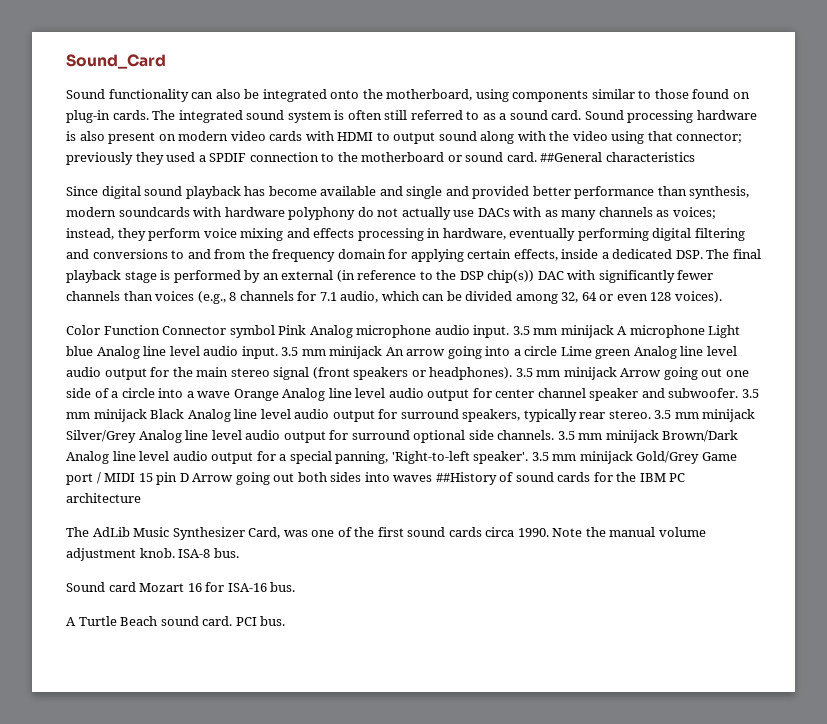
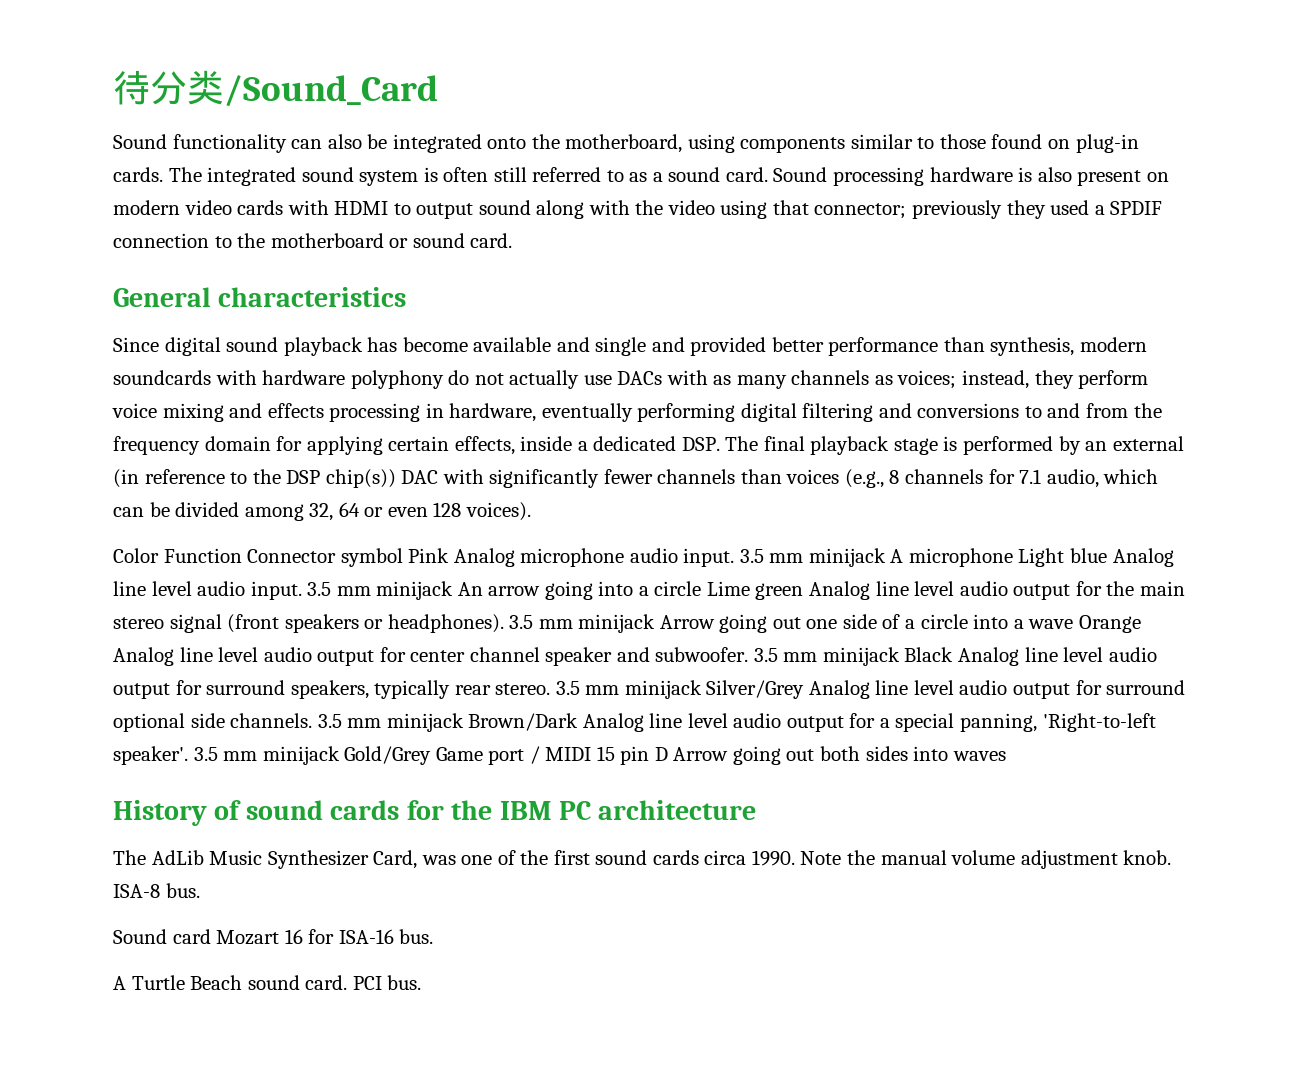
[66,54,166,69] Sound_Card -> [113,70,438,107] 待分类/Sound_Card
[540,152,603,162] ##General -> [113,287,211,307] // General
[435,472,497,485] ##History -> [113,800,207,826] // History

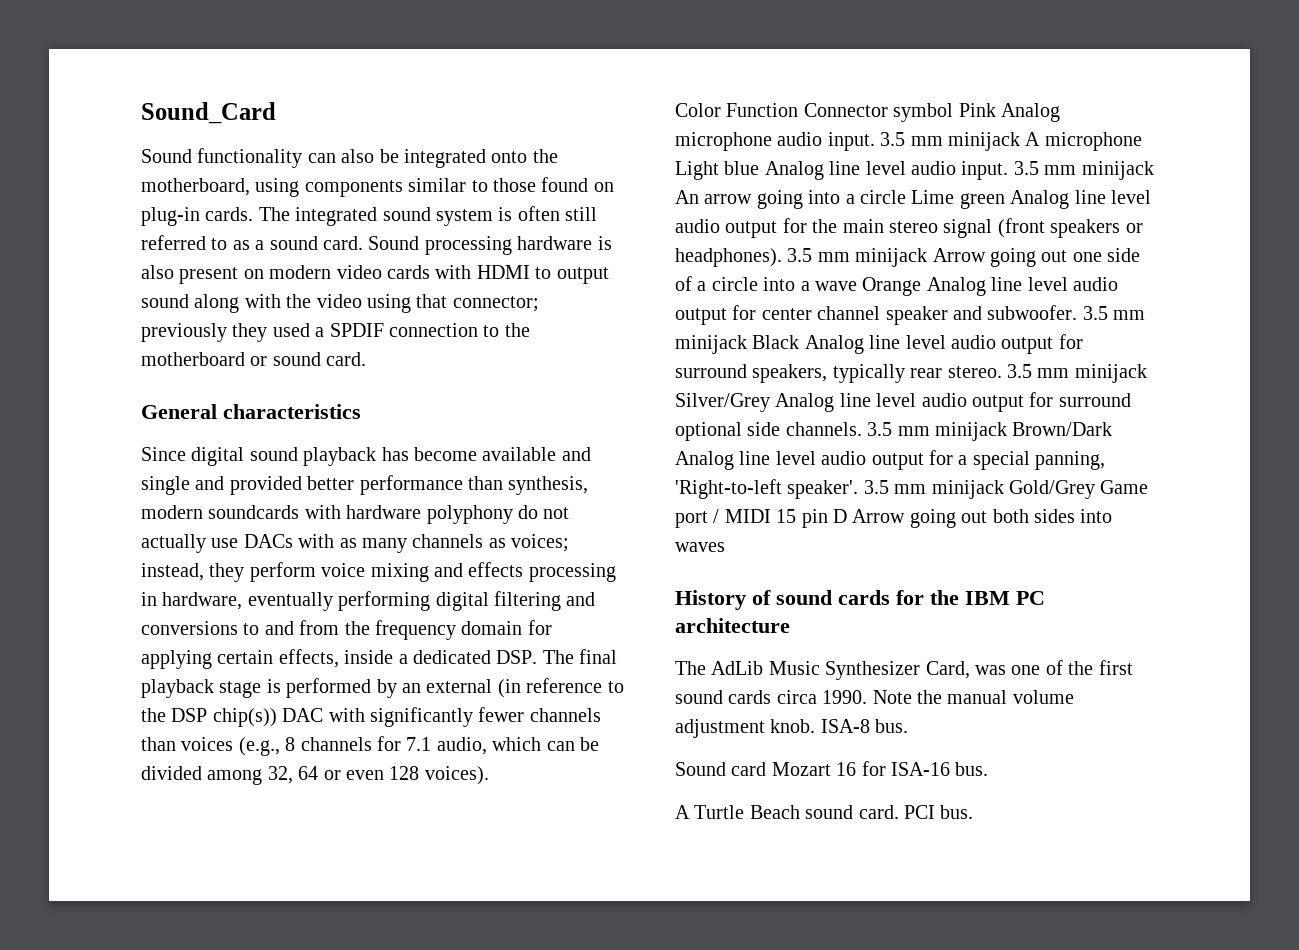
[113,70,438,107] 待分类/Sound_Card -> [141,102,276,124] Sound_Card

